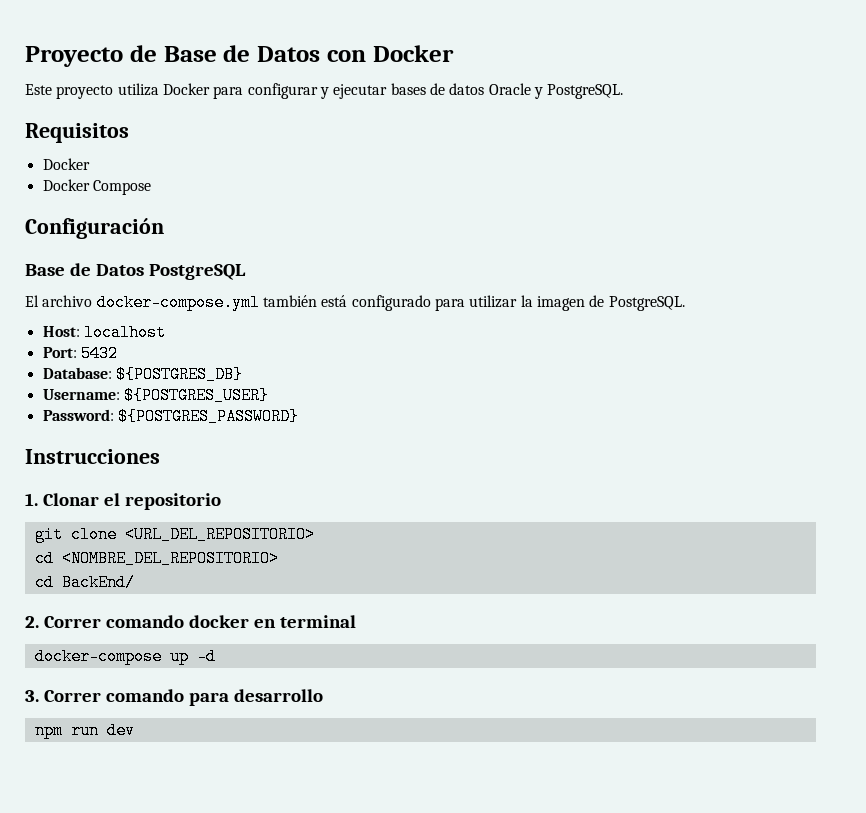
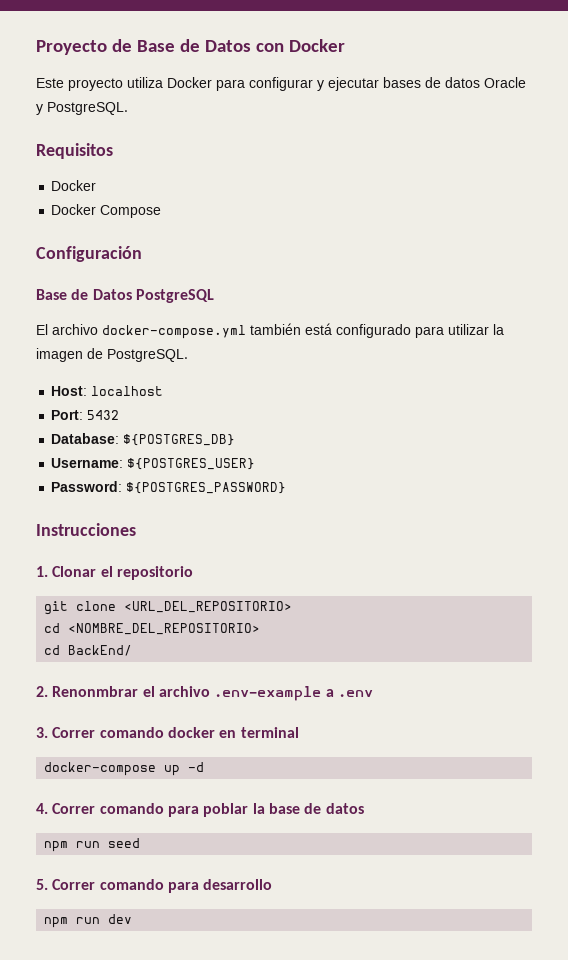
(39, 622) none -> [52,686,373,701] [36,727,48,738] Renonmbrar el archivo .env-example a .env // 3.
[25,690,39,702] 3. -> [36,803,364,817] [44,838,141,852] [36,879,48,890] 4. Correr comando para poblar la base de datos // npm run seed // 5.

